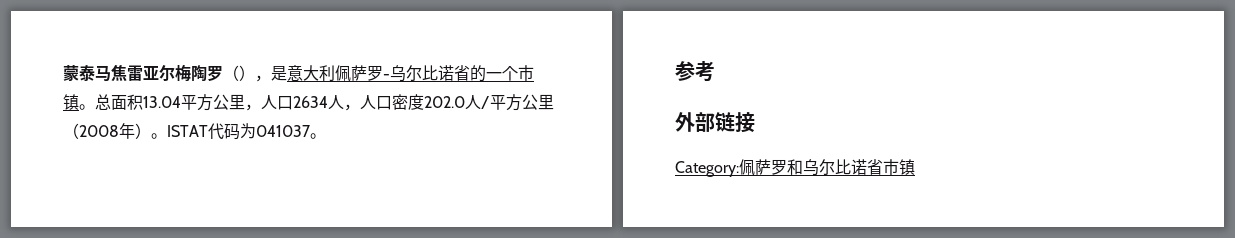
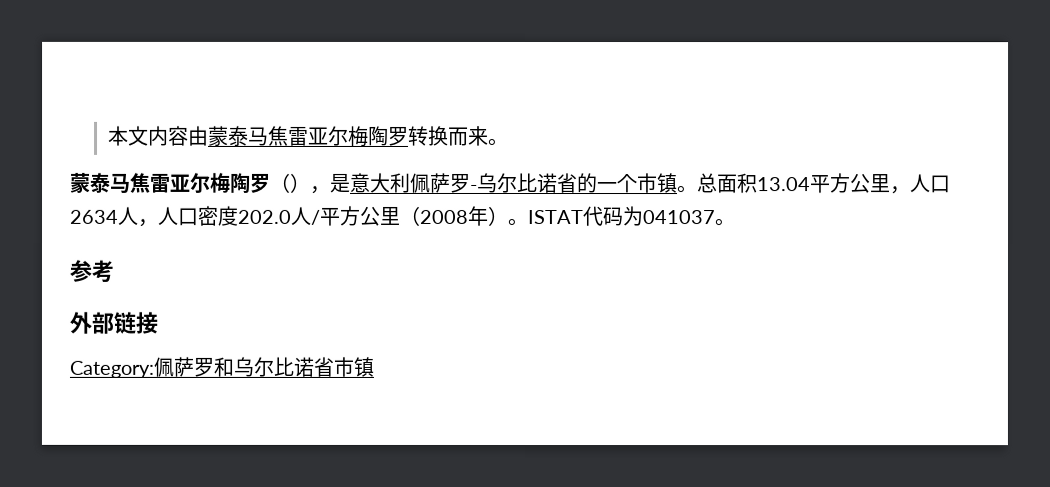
(63, 73) none -> [108,125,510,147] 本文内容由蒙泰马焦雷亚尔梅陶罗转换而来。 //

